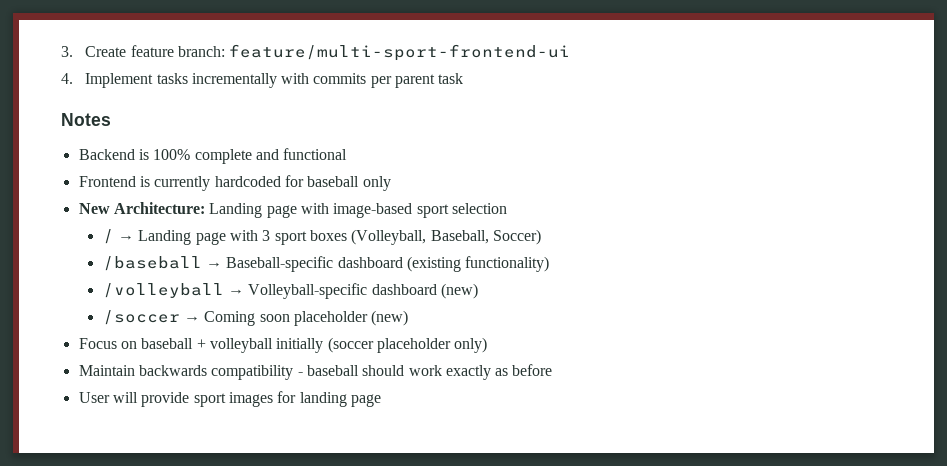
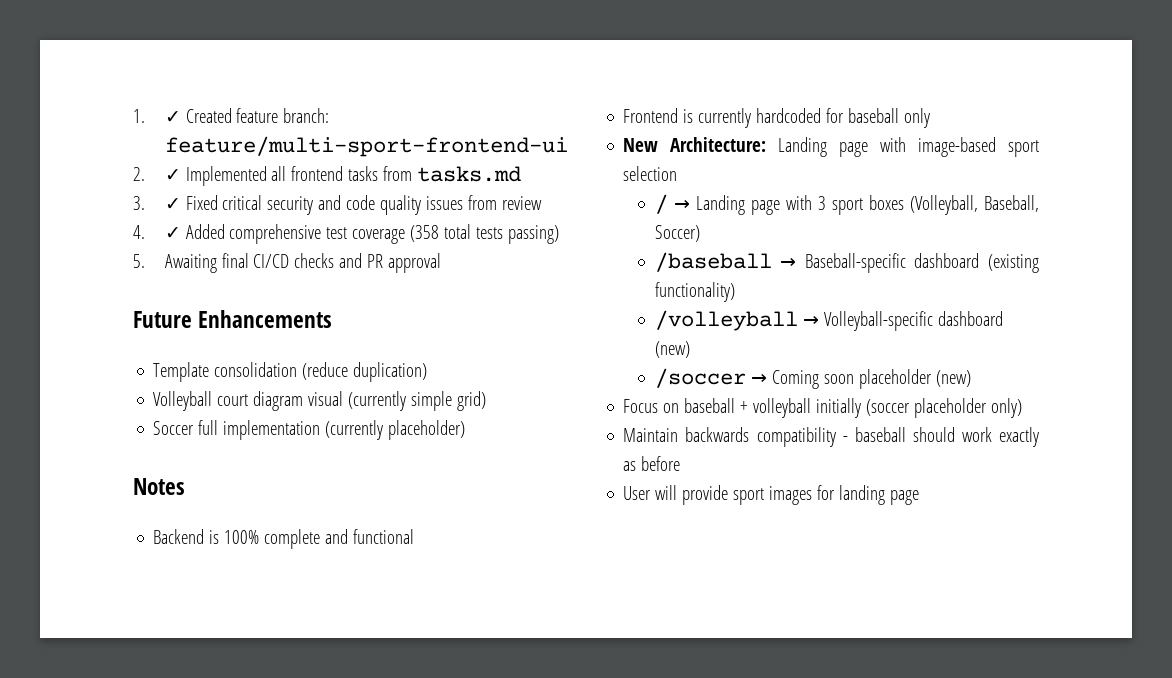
[61,46,127,57] 3. Create -> [133,108,232,123] 1. ✓ Created
[61,73,464,88] 4. Implement tasks incrementally with commits per parent task -> [133,166,522,186] [133,195,543,215] [133,224,560,244] [133,253,442,273] [133,310,333,328] [153,362,428,382] [153,391,487,411] [153,420,466,440] 2. ✓ Implemented all frontend tasks from tasks.md // 3. ✓ Fixed critical security and code quality issues from review // 4. ✓ Added comprehensive test coverage (358 total tests passing) // 5. Awaiting final CI/CD checks and PR approval // Future Enhancements // Template consolidation (reduce duplication) // Volleyball court diagram visual (currently simple grid) // Soccer full implementation (currently placeholder)

